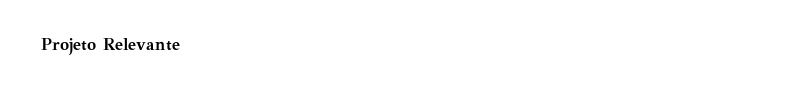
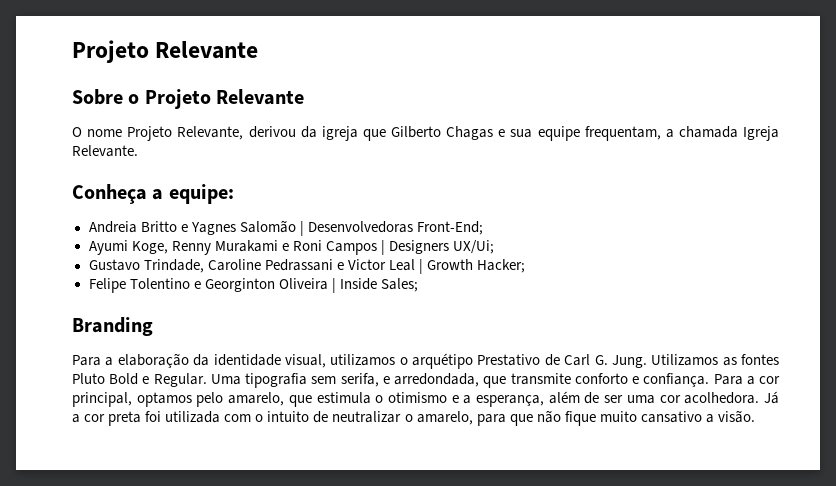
[41,38,180,55] Projeto Relevante -> [72,40,259,63] [72,89,305,109] [72,126,779,141] [72,145,138,157] [72,184,234,204] [88,220,483,236] [88,240,494,255] [88,259,525,274] [88,278,418,293] [72,317,153,336] [72,353,779,369] [72,373,781,388] [72,391,780,407] [72,410,755,426] Projeto Relevante // Sobre o Projeto Relevante // O nome Projeto Relevante, derivou da igreja que Gilberto Chagas e sua equipe frequentam, a chamada Igreja Relevante. // Conheça a equipe: // Andreia Britto e Yagnes Salomão | Desenvolvedoras Front-End; // Ayumi Koge, Renny Murakami e Roni Campos | Designers UX/Ui; // Gustavo Trindade, Caroline Pedrassani e Victor Leal | Growth Hacker; // Felipe Tolentino e Georginton Oliveira | Inside Sales; // Branding // Para a elaboração da identidade visual, utilizamos o arquétipo Prestativo de Carl G. Jung. Utilizamos as fontes Pluto Bold e Regular. Uma tipografia sem serifa, e arredondada, que transmite conforto e confiança. Para a cor principal, optamos pelo amarelo, que estimula o otimismo e a esperança, além de ser uma cor acolhedora. Já a cor preta foi utilizada com o intuito de neutralizar o amarelo, para que não fique muito cansativo a visão.

